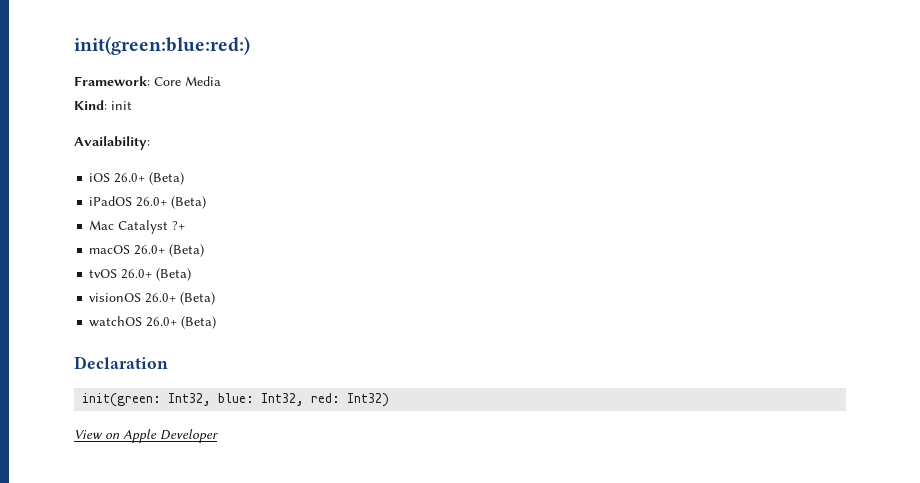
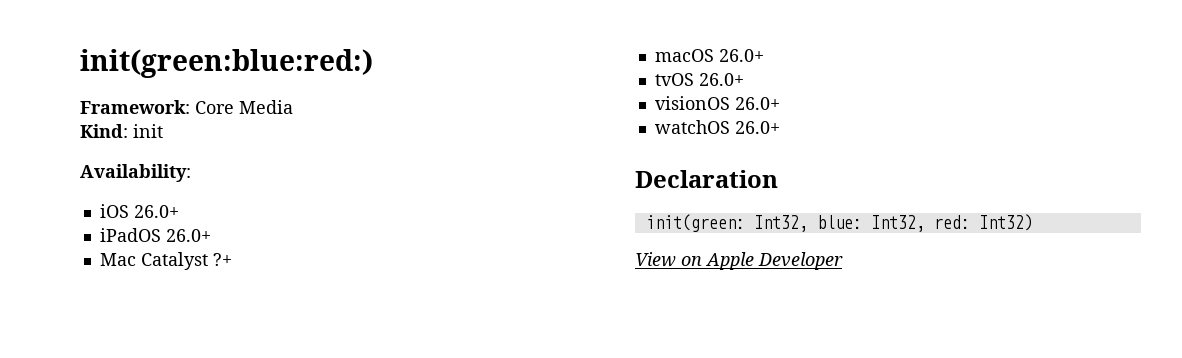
[149,172,185,185] (Beta) -> (179, 211) none
[171,196,207,209] (Beta) -> (211, 235) none
[169,244,205,257] (Beta) -> (764, 55) none
[156,268,192,281] (Beta) -> (744, 79) none
[180,292,216,305] (Beta) -> (780, 103) none
[181,316,217,329] (Beta) -> (780, 127) none

